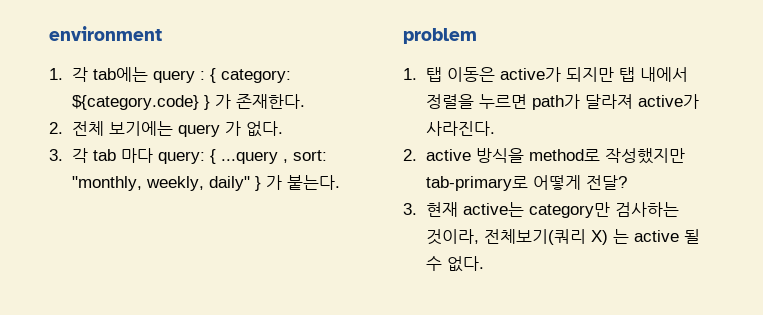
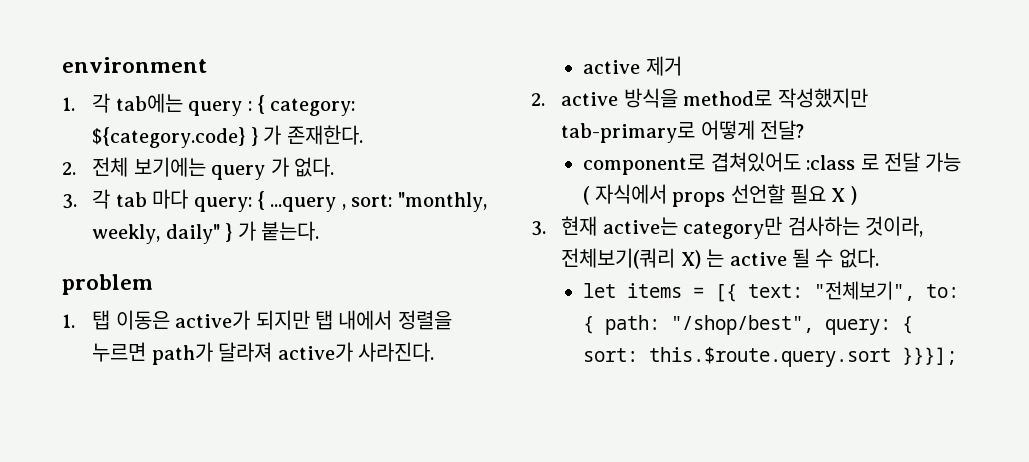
(495, 128) none -> [583,56,682,76] // active 제거
(627, 182) none -> [583,152,962,175] [583,184,857,207] // component로 겹쳐있어도 :class 로 전달 가능 ( 자식에서 props 선언할 필요 X )
(484, 264) none -> [583,281,960,302] [583,315,914,335] [583,347,958,367] // let items = [{ text: "전체보기", to: { path: "/shop/best", query: { sort: this.$route.query.sort }}}];

